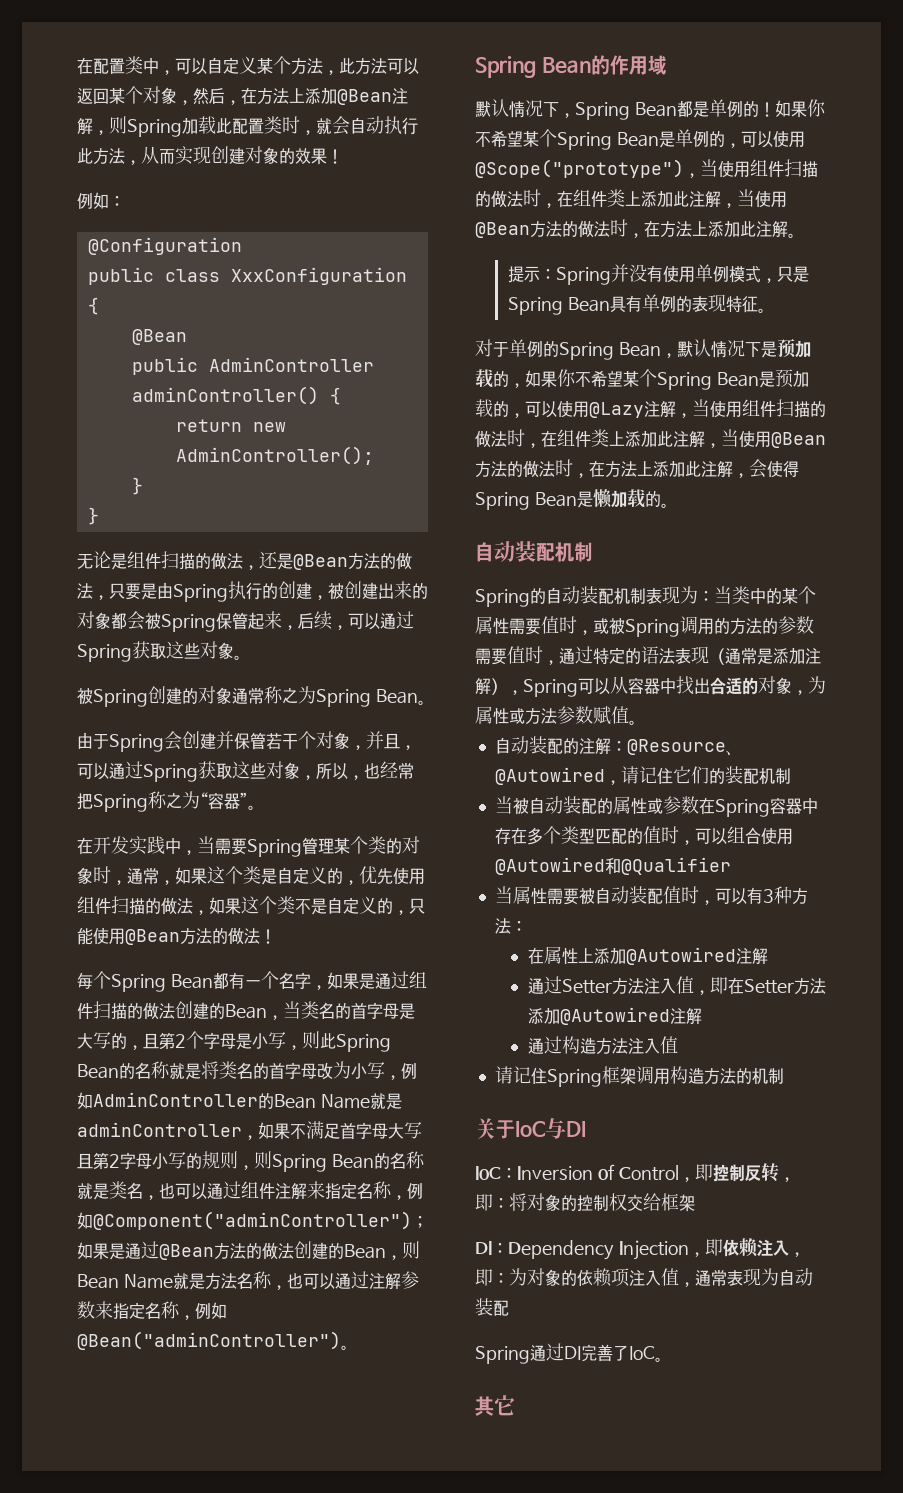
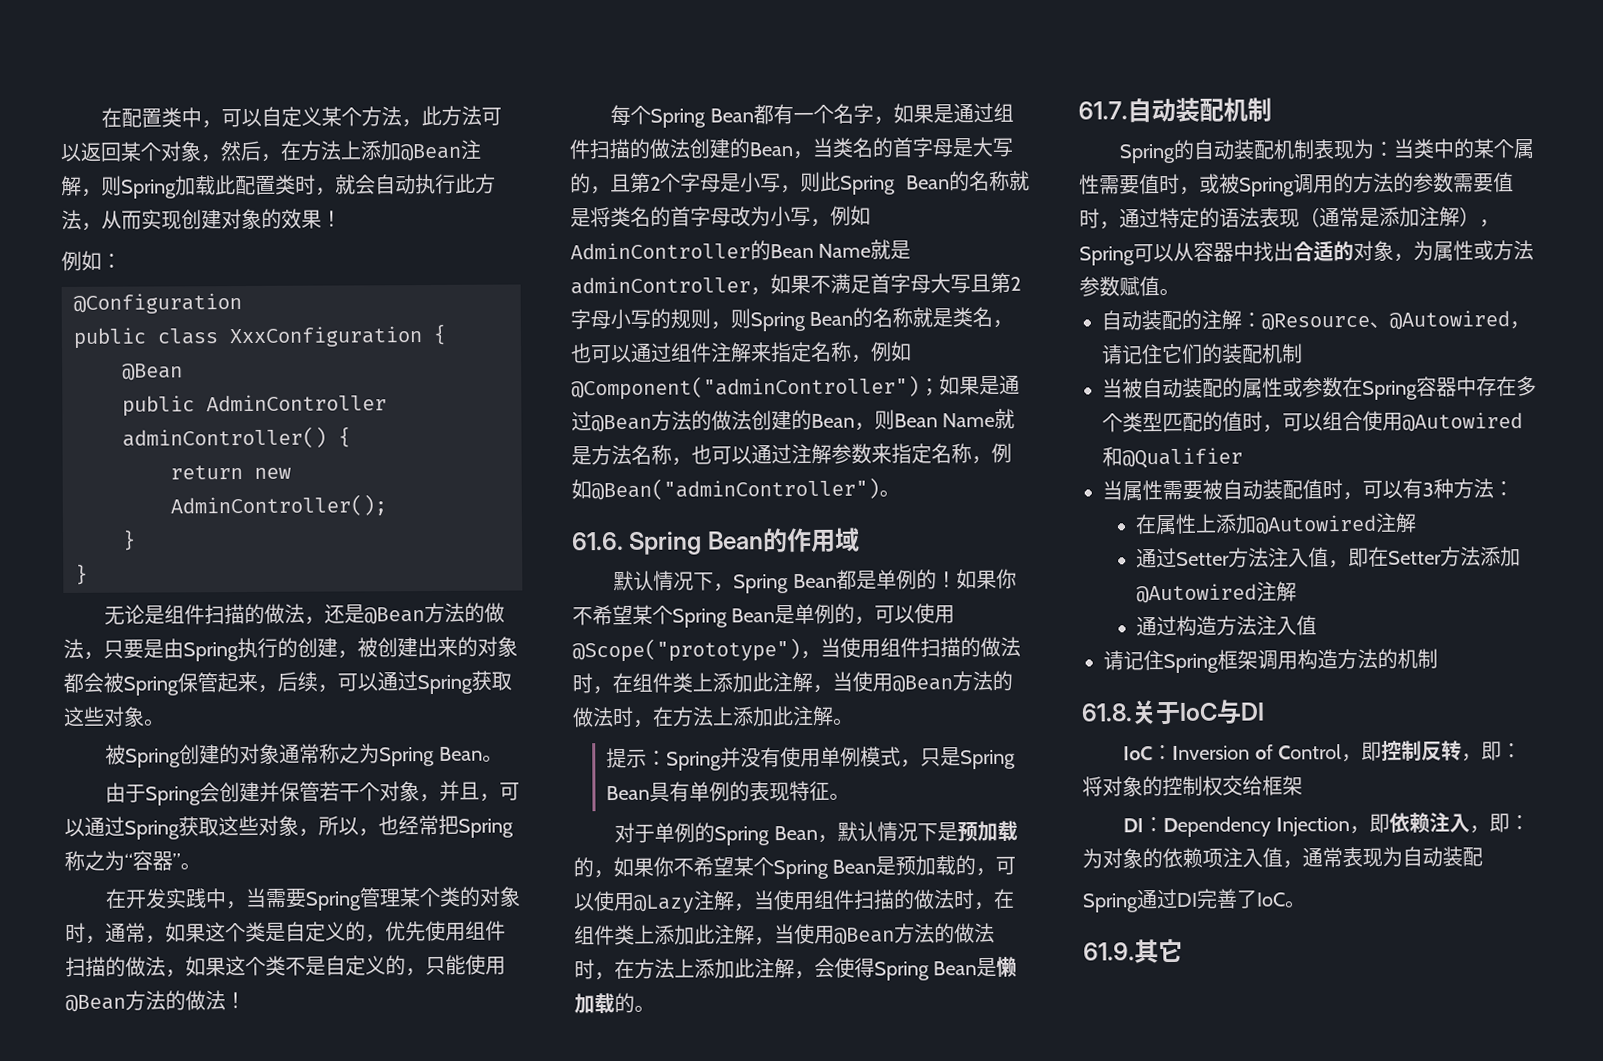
(349, 1347) none -> [572,531,624,551] 61.6.
(669, 505) none -> [1078,101,1128,120] 61.7.
(784, 1076) none -> [1081,703,1133,722] 61.8.
(663, 1359) none -> [1083,942,1135,961] 61.9.

